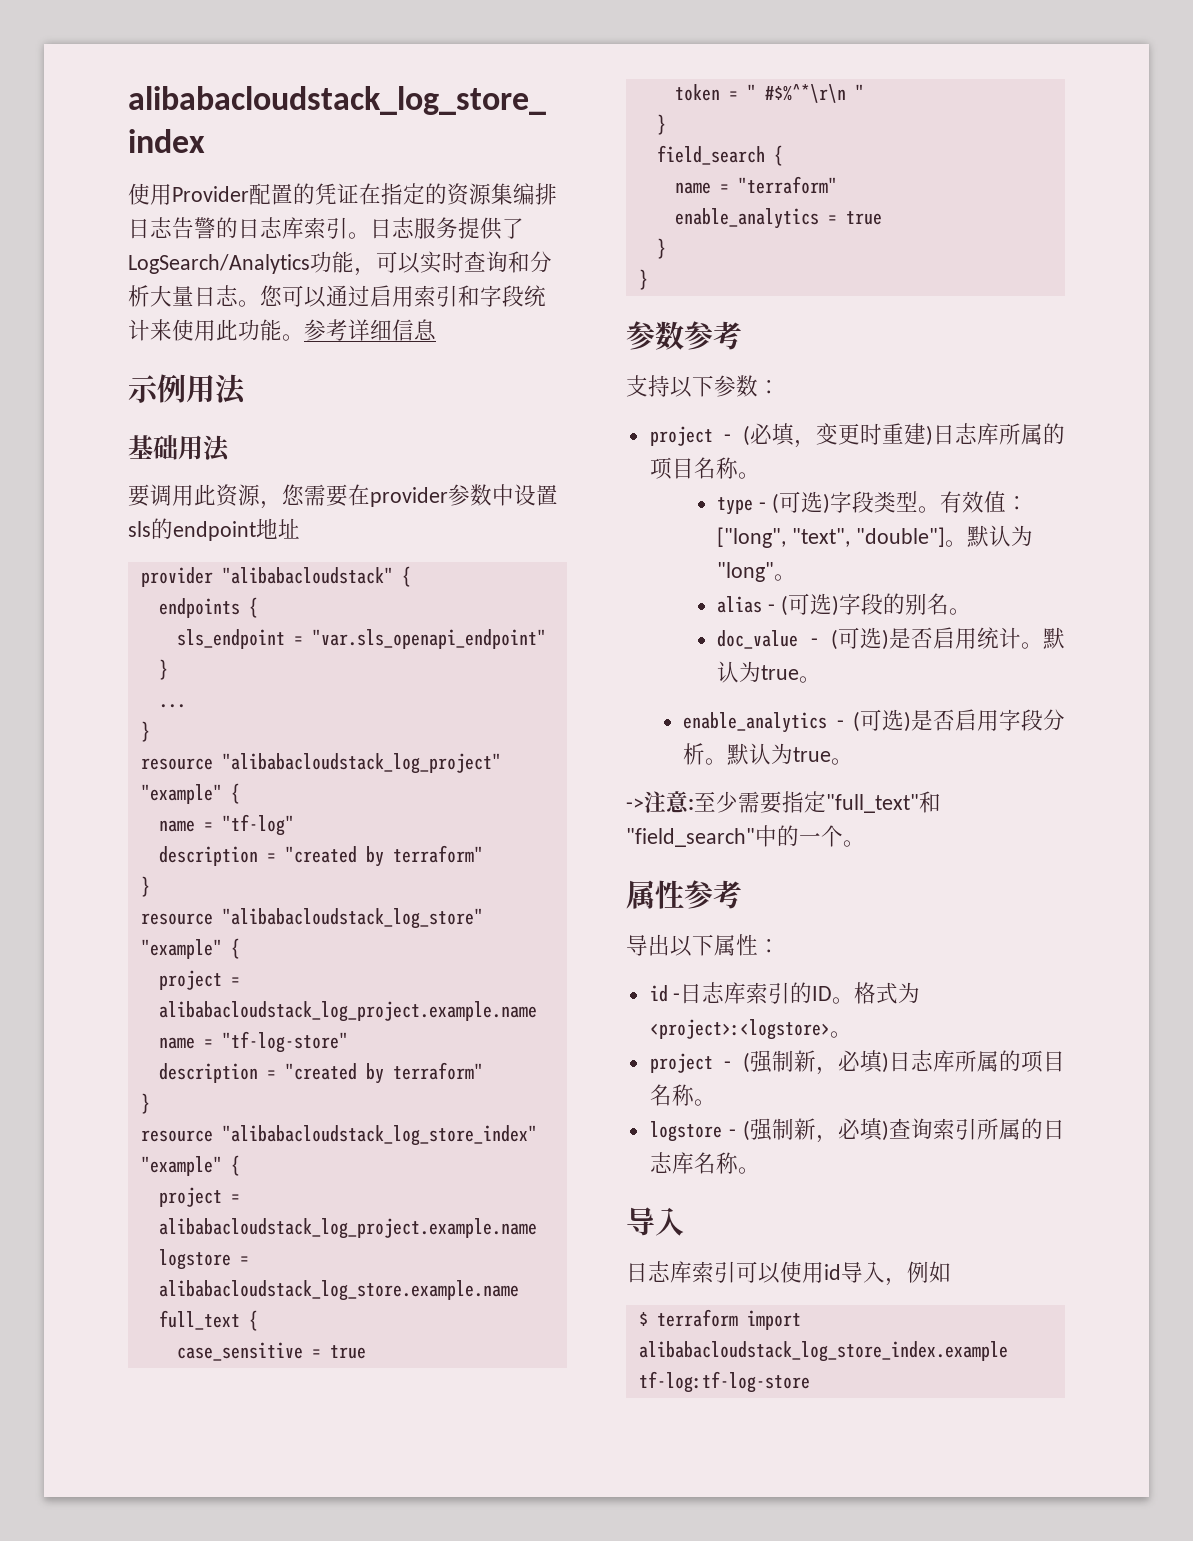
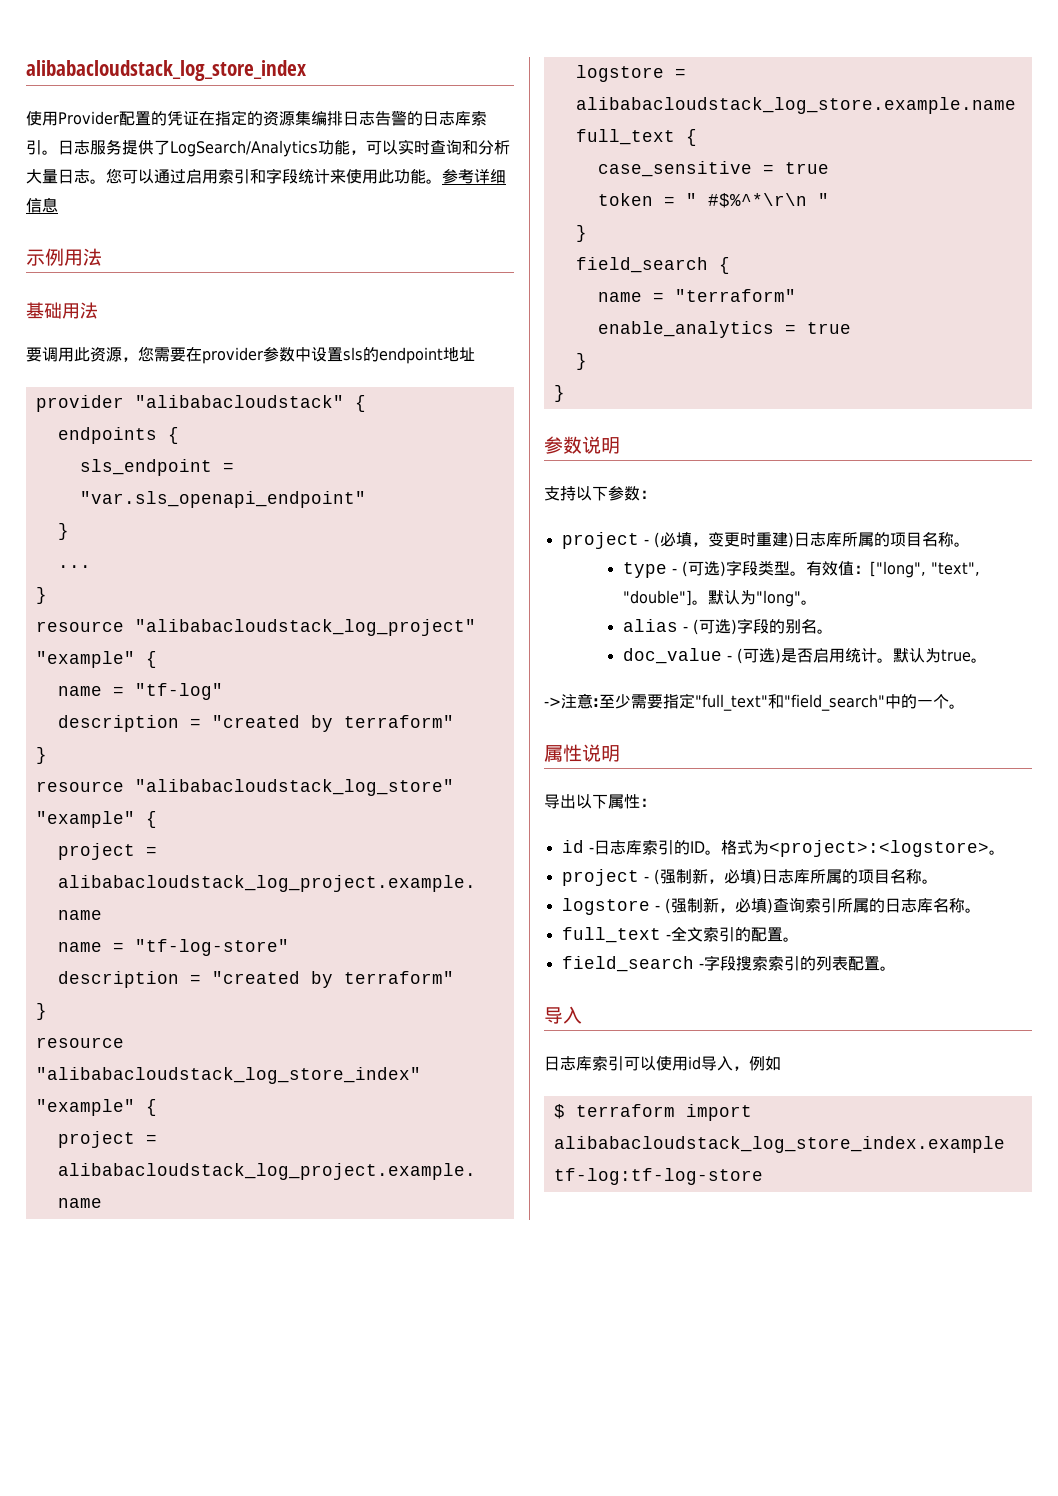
[684,321,742,350] 参考 -> [582,436,620,454] 说明
[683,709,1065,733] [683,743,854,765] // enable_analytics - (可选)是否启用字段分析。默认为true。 -> (987, 660) none
[684,880,742,909] 参考 -> [582,744,620,762] 说明
(760, 1170) none -> [561,926,799,943] [561,955,896,972] // full_text -全文索引的配置。 // field_search -字段搜索索引的列表配置。

